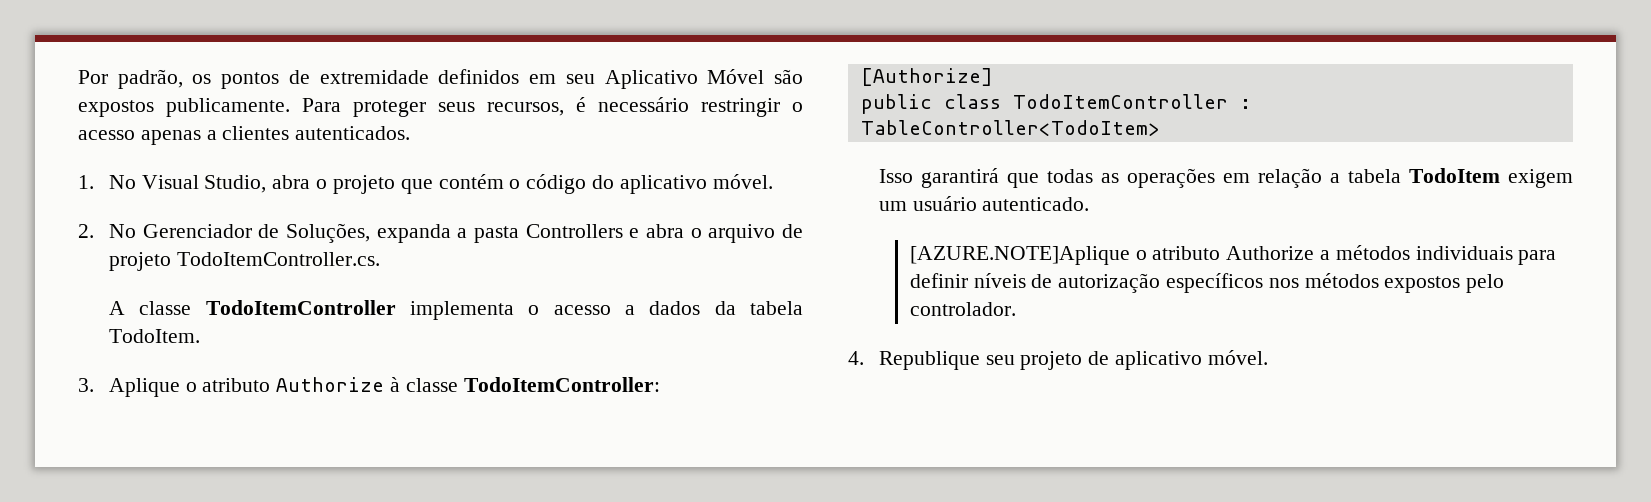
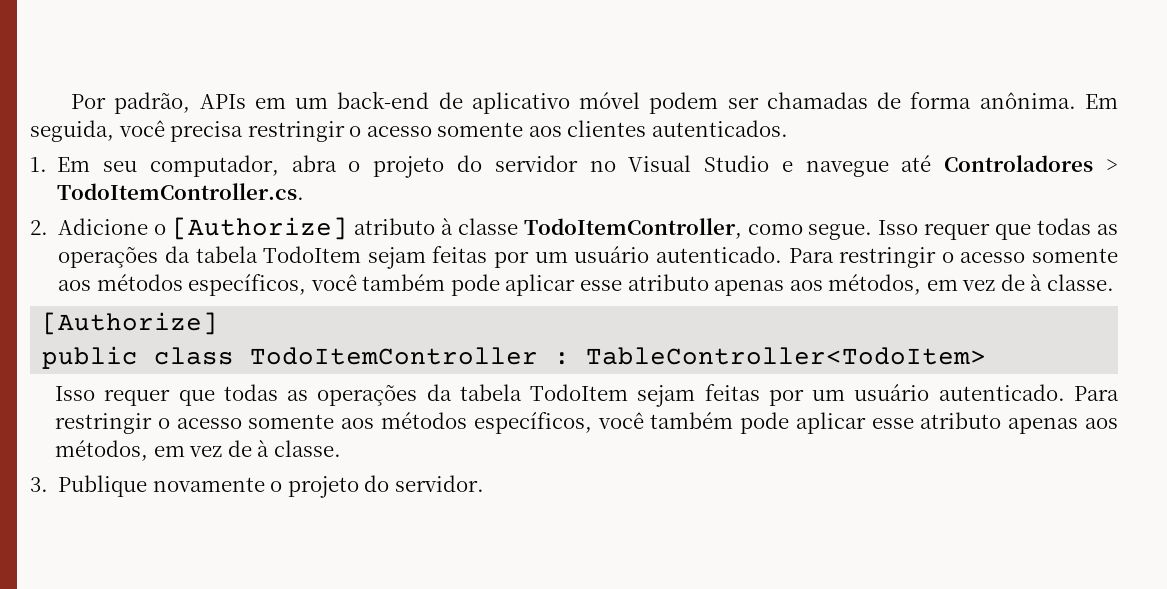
[192,69,804,89] [78,97,803,117] [78,130,217,145] os pontos de extremidade definidos em seu Aplicativo Móvel são expostos publicamente. Para proteger seus recursos, é necessário restringir o acesso apenas a -> [199,91,1119,114] [30,120,562,142] APIs em um back-end de aplicativo móvel podem ser chamadas de forma anônima. Em seguida, você precisa restringir o acesso somente aos
[108,174,773,194] [78,223,804,243] [108,252,380,271] [108,300,803,320] [108,329,200,343] [78,377,660,397] No Visual Studio, abra o projeto que contém o código do aplicativo móvel. // 2. No Gerenciador de Soluções, expanda a pasta Controllers e abra o arquivo de projeto TodoItemController.cs. // A classe TodoItemController implementa o acesso a dados da tabela TodoItem. // 3. Aplique o atributo Authorize à classe TodoItemController: -> [57,155,1118,178] [57,183,305,200] [30,217,1119,240] [58,246,1118,269] [58,274,1114,296] Em seu computador, abra o projeto do servidor no Visual Studio e navegue até Controladores > TodoItemController.cs. // 2. Adicione o [Authorize] atributo à classe TodoItemController, como segue. Isso requer que todas as operações da tabela TodoItem sejam feitas por um usuário autenticado. Para restringir o acesso somente aos métodos específicos, você também pode aplicar esse atributo apenas aos métodos, em vez de à classe.
[920,168,1573,188] [878,196,1090,211] [909,245,1557,265] [909,273,1505,293] [909,302,1016,316] [848,350,1268,370] garantirá que todas as operações em relação a tabela TodoItem exigem um usuário autenticado. // [AZURE.NOTE]Aplique o atributo Authorize a métodos individuais para definir níveis de autorização específicos nos métodos expostos pelo controlador. // 4. Republique seu projeto de aplicativo móvel. -> [104,384,1119,407] [55,412,1118,434] [55,440,341,461] [30,475,484,498] requer que todas as operações da tabela TodoItem sejam feitas por um usuário autenticado. Para restringir o acesso somente aos métodos específicos, você também pode aplicar esse atributo apenas aos métodos, em vez de à classe. // 3. Publique novamente o projeto do servidor.

